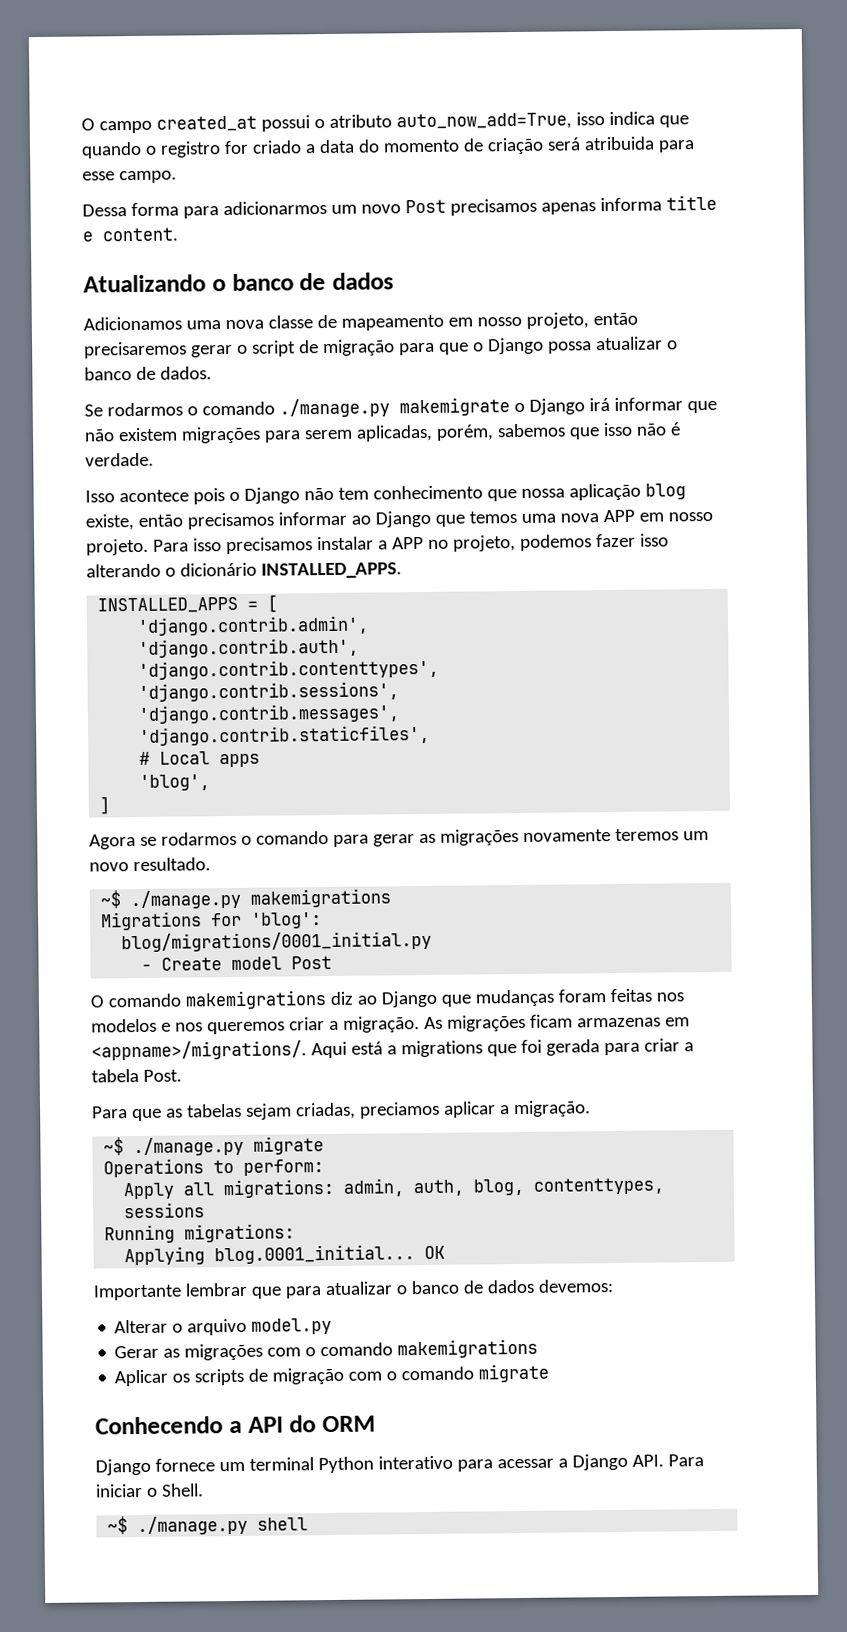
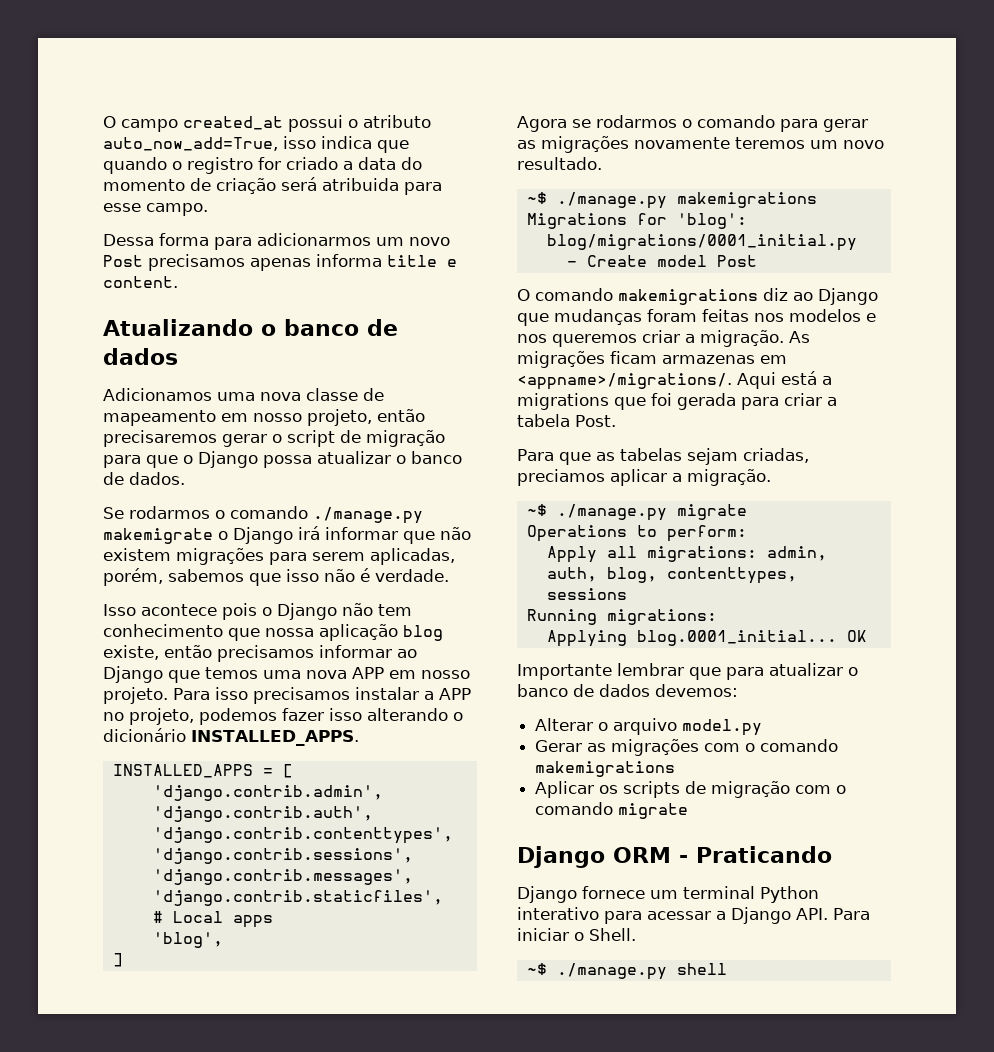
[95,1415,317,1435] Conhecendo a API do -> [517,846,605,868] Django
(376, 1424) none -> [679,846,832,863] - Praticando

